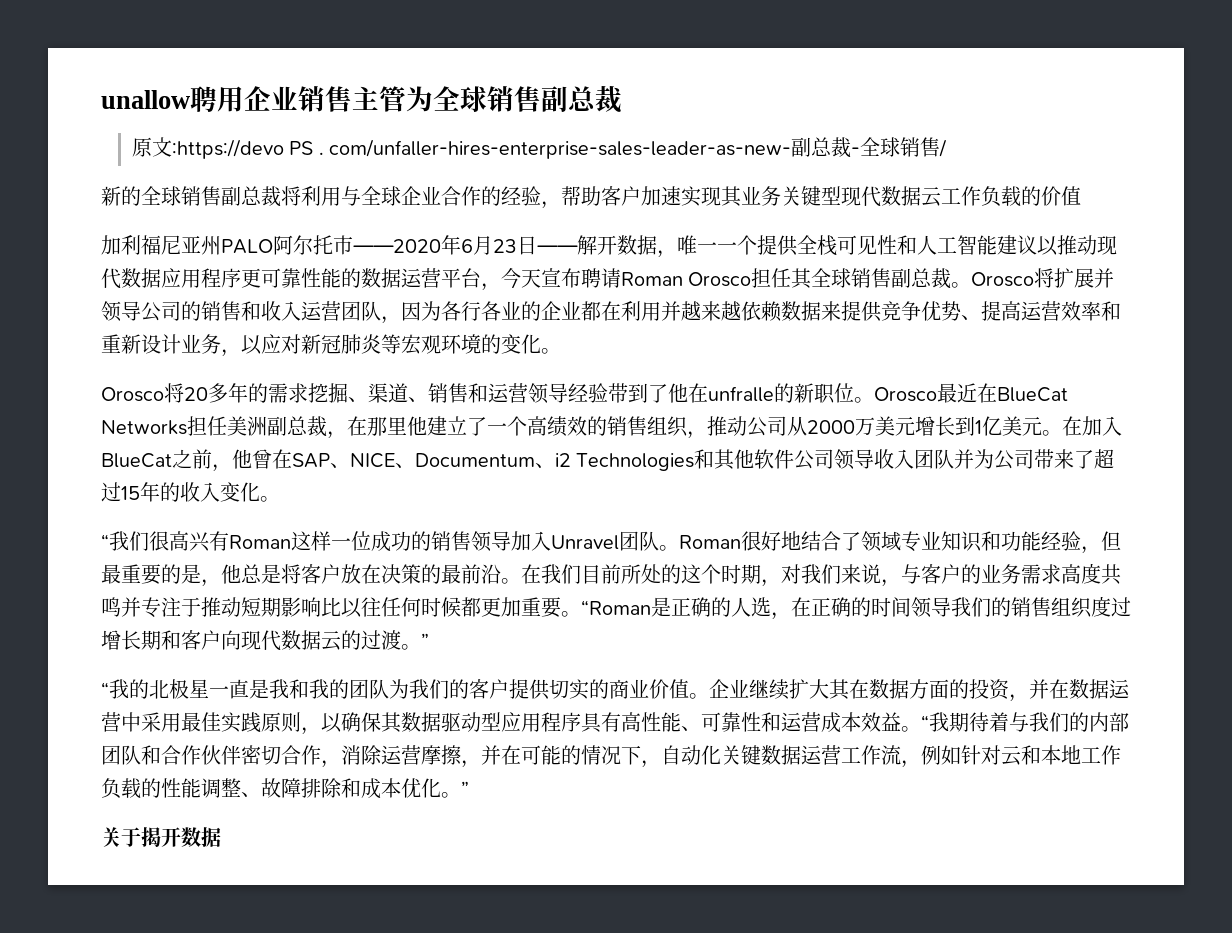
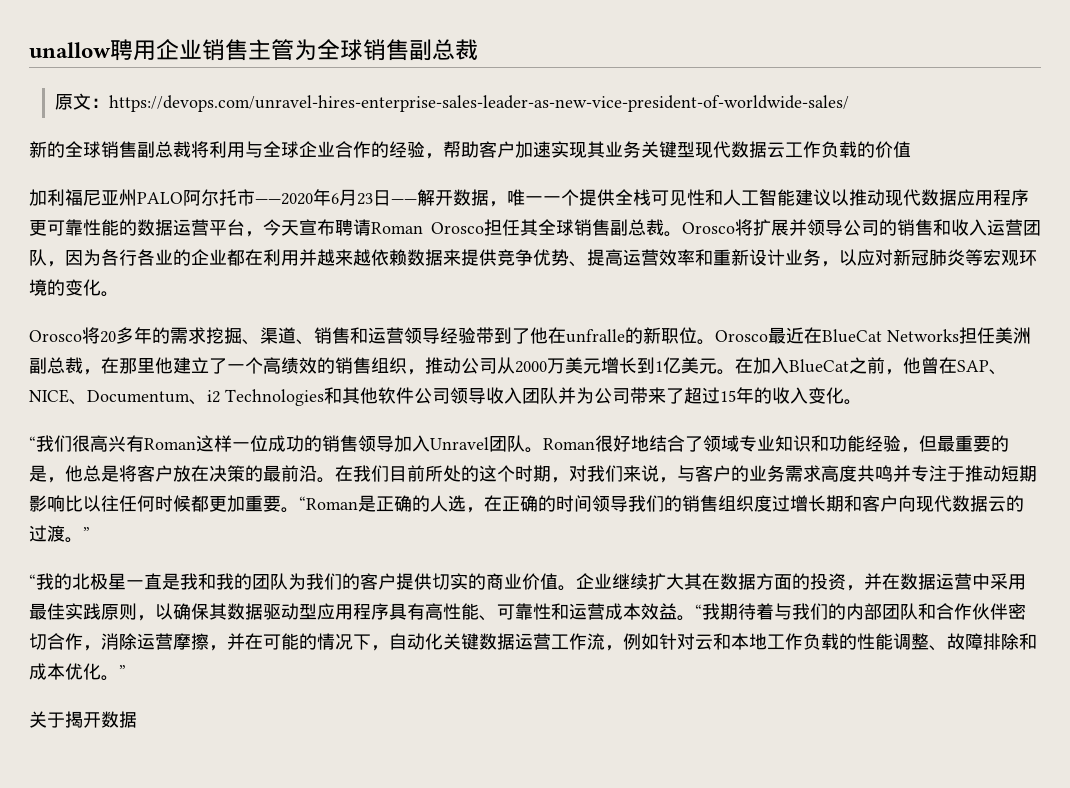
[171,137,948,159] :https://devo PS . com/unfaller-hires-enterprise-sales-leader-as-new-副总裁-全球销售/ -> [90,95,849,112] ：https://devops.com/unravel-hires-enterprise-sales-leader-as-new-vice-president-of-worldwide-sales/

